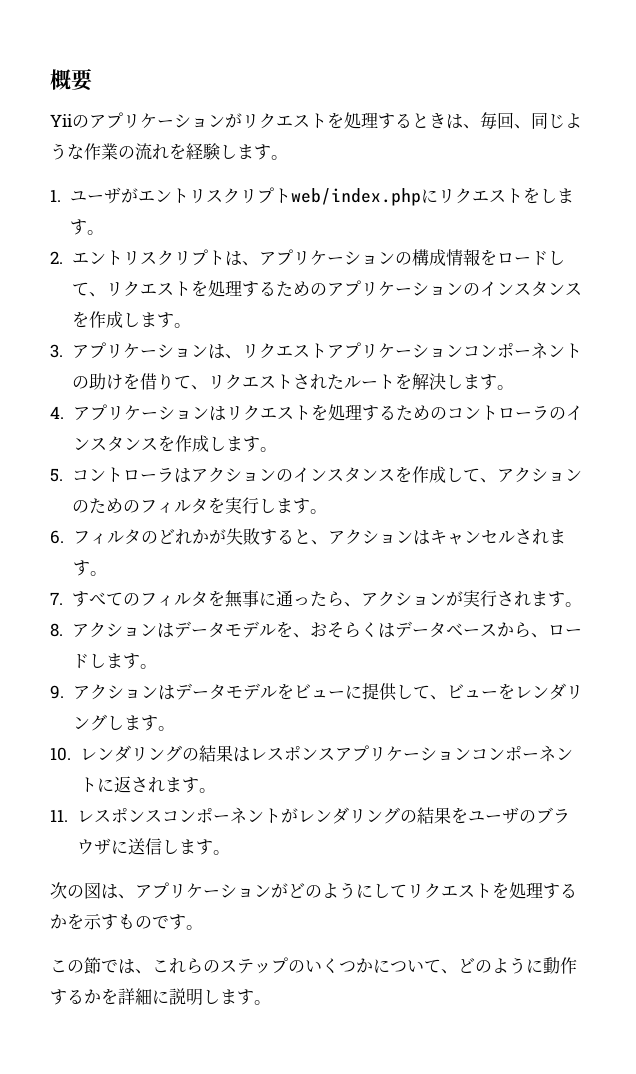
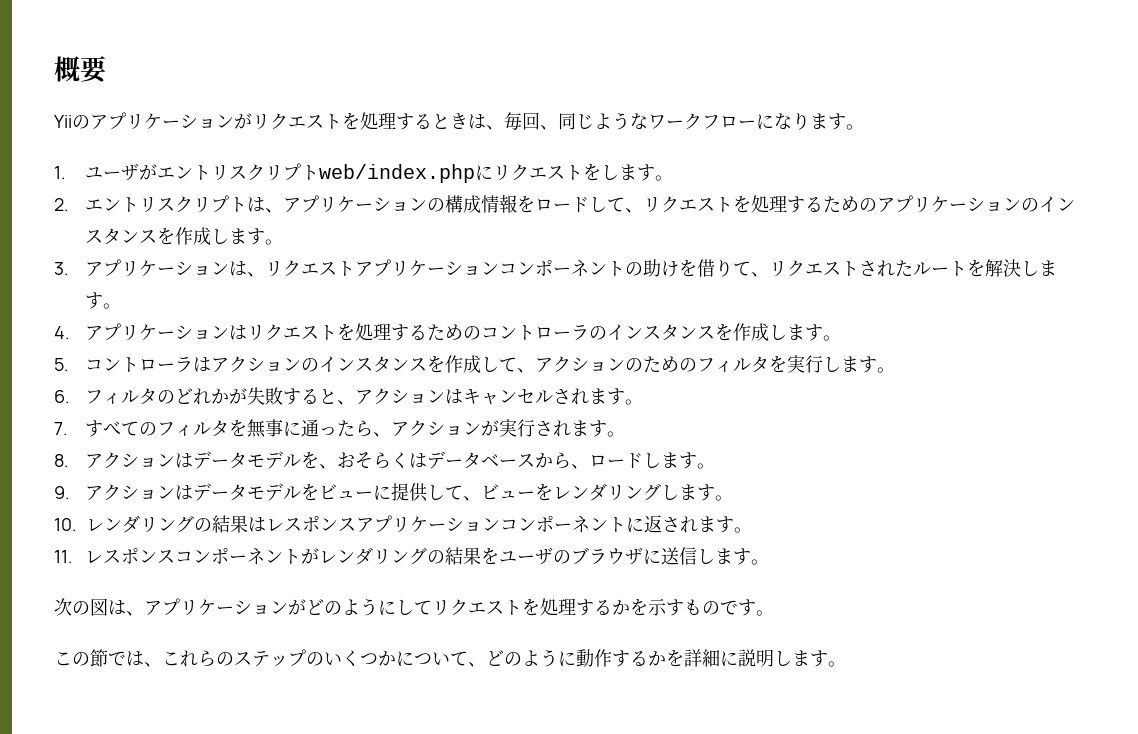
[84,143,237,160] 作業の流れを経験し -> [648,112,810,130] ワークフローになり

